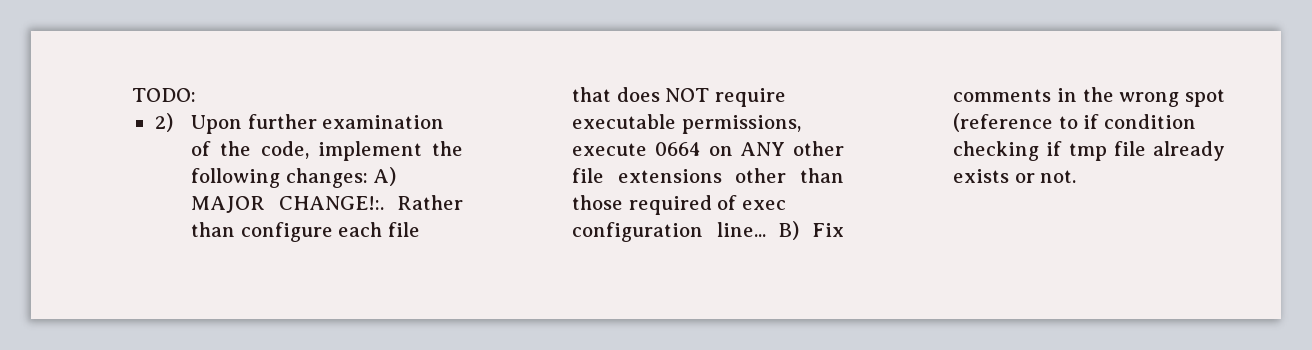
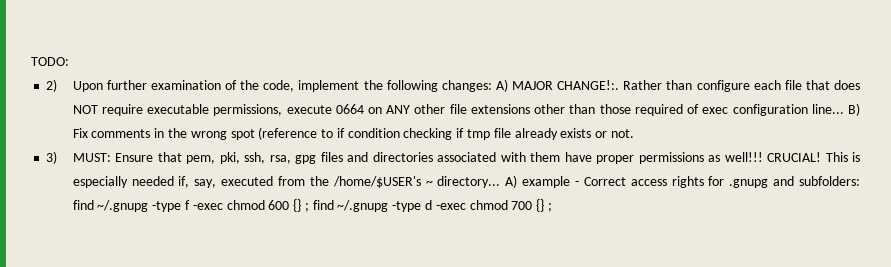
(1077, 176) none -> [46,151,861,164] [72,175,861,188] [72,199,552,212] // 3) MUST: Ensure that pem, pki, ssh, rsa, gpg files and directories associated with them have proper permissions as well!!! CRUCIAL! This is especially needed if, say, executed from the /home/$USER's ~ directory... A) example - Correct access rights for .gnupg and subfolders: find ~/.gnupg -type f -exec chmod 600 {} ; find ~/.gnupg -type d -exec chmod 700 {} ;

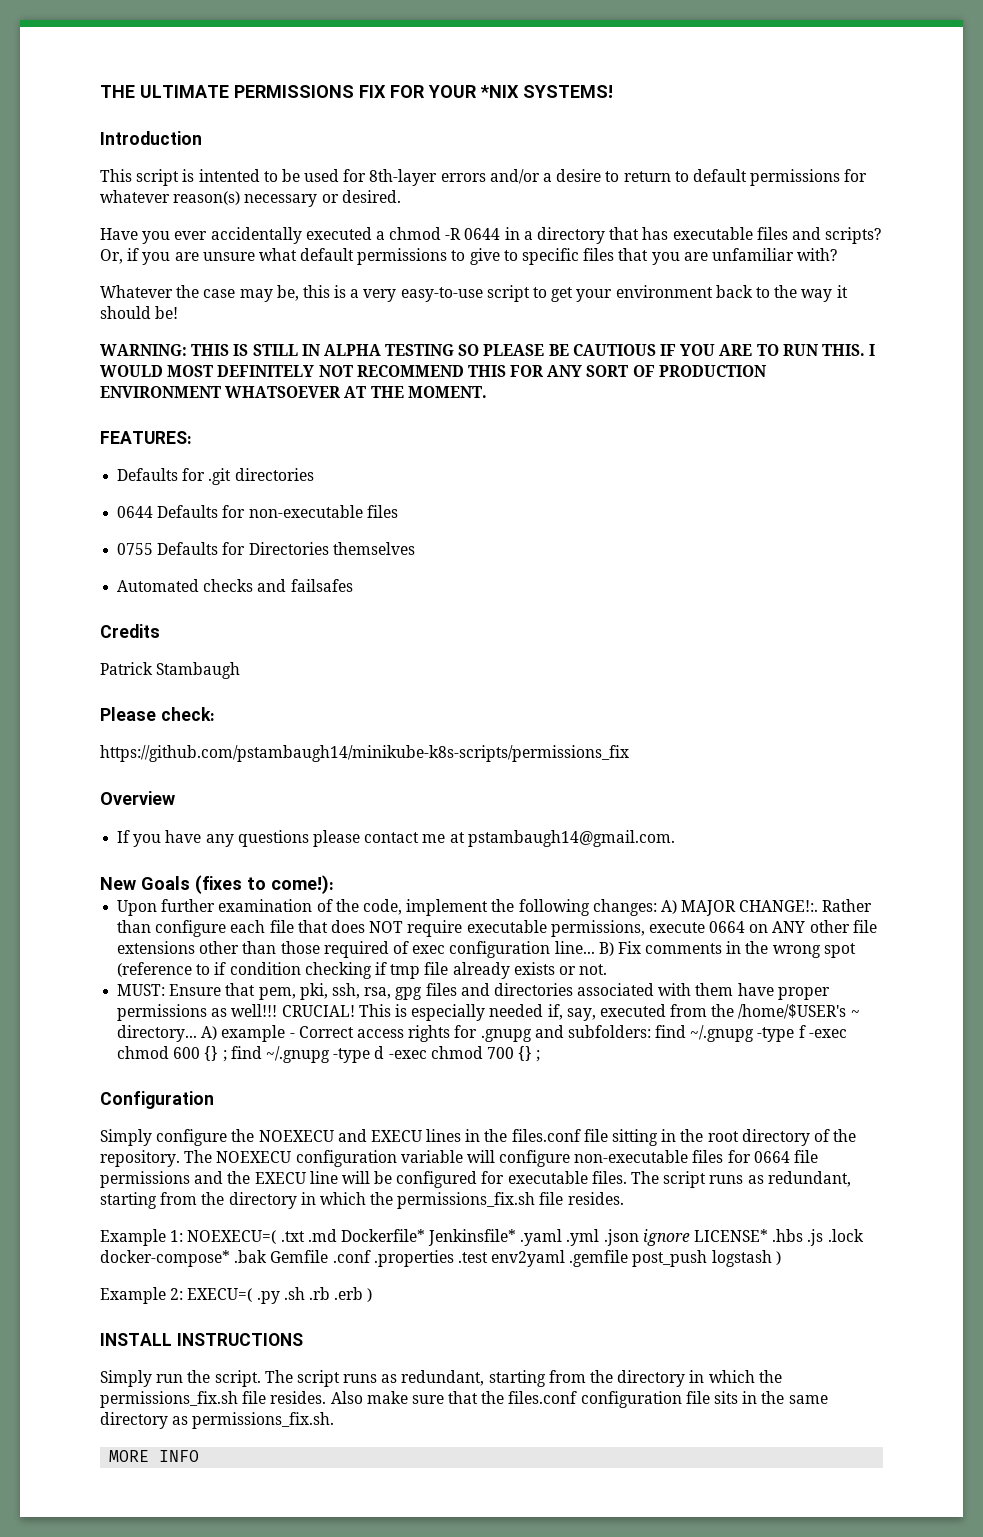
[31,57,69,66] [46,79,58,92] TODO: // 2) -> [100,85,613,98] [100,131,202,145] [100,169,868,186] [100,190,401,207] [100,227,882,244] [100,248,838,265] [100,285,848,302] [100,306,179,319] [100,344,876,356] [100,365,766,377] [100,386,487,398] [100,431,192,444] [117,468,314,485] [117,505,398,518] [117,542,415,555] [117,579,353,592] [100,624,160,638] [100,662,241,679] [100,707,215,721] [100,745,629,762] [100,791,175,805] [117,830,675,847] [100,875,334,894] THE ULTIMATE PERMISSIONS FIX FOR YOUR *NIX SYSTEMS! // Introduction // This script is intented to be used for 8th-layer errors and/or a desire to return to default permissions for whatever reason(s) necessary or desired. // Have you ever accidentally executed a chmod -R 0644 in a directory that has executable files and scripts? Or, if you are unsure what default permissions to give to specific files that you are unfamiliar with? // Whatever the case may be, this is a very easy-to-use script to get your environment back to the way it should be! // WARNING: THIS IS STILL IN ALPHA TESTING SO PLEASE BE CAUTIOUS IF YOU ARE TO RUN THIS. I WOULD MOST DEFINITELY NOT RECOMMEND THIS FOR ANY SORT OF PRODUCTION ENVIRONMENT WHATSOEVER AT THE MOMENT. // FEATURES: // Defaults for .git directories // 0644 Defaults for non-executable files // 0755 Defaults for Directories themselves // Automated checks and failsafes // Credits // Patrick Stambaugh // Please check: // https://github.com/pstambaugh14/minikube-k8s-scripts/permissions_fix // Overview // If you have any questions please contact me at pstambaugh14@gmail.com. // New Goals (fixes to come!): //
[46,151,58,164] 3) -> (608, 969) none
(552, 207) none -> [100,1091,214,1109] [100,1129,857,1146] [100,1150,819,1167] [100,1171,851,1188] [100,1192,624,1209] [100,1229,864,1246] [100,1250,781,1267] [100,1287,373,1304] [100,1333,303,1346] [100,1370,782,1387] [100,1391,828,1408] [100,1412,335,1429] [109,1450,200,1462] // Configuration // Simply configure the NOEXECU and EXECU lines in the files.conf file sitting in the root directory of the repository. The NOEXECU configuration variable will configure non-executable files for 0664 file permissions and the EXECU line will be configured for executable files. The script runs as redundant, starting from the directory in which the permissions_fix.sh file resides. // Example 1: NOEXECU=( .txt .md Dockerfile* Jenkinsfile* .yaml .yml .json ignore LICENSE* .hbs .js .lock docker-compose* .bak Gemfile .conf .properties .test env2yaml .gemfile post_push logstash ) // Example 2: EXECU=( .py .sh .rb .erb ) // INSTALL INSTRUCTIONS // Simply run the script. The script runs as redundant, starting from the directory in which the permissions_fix.sh file resides. Also make sure that the files.conf configuration file sits in the same directory as permissions_fix.sh. // MORE INFO

